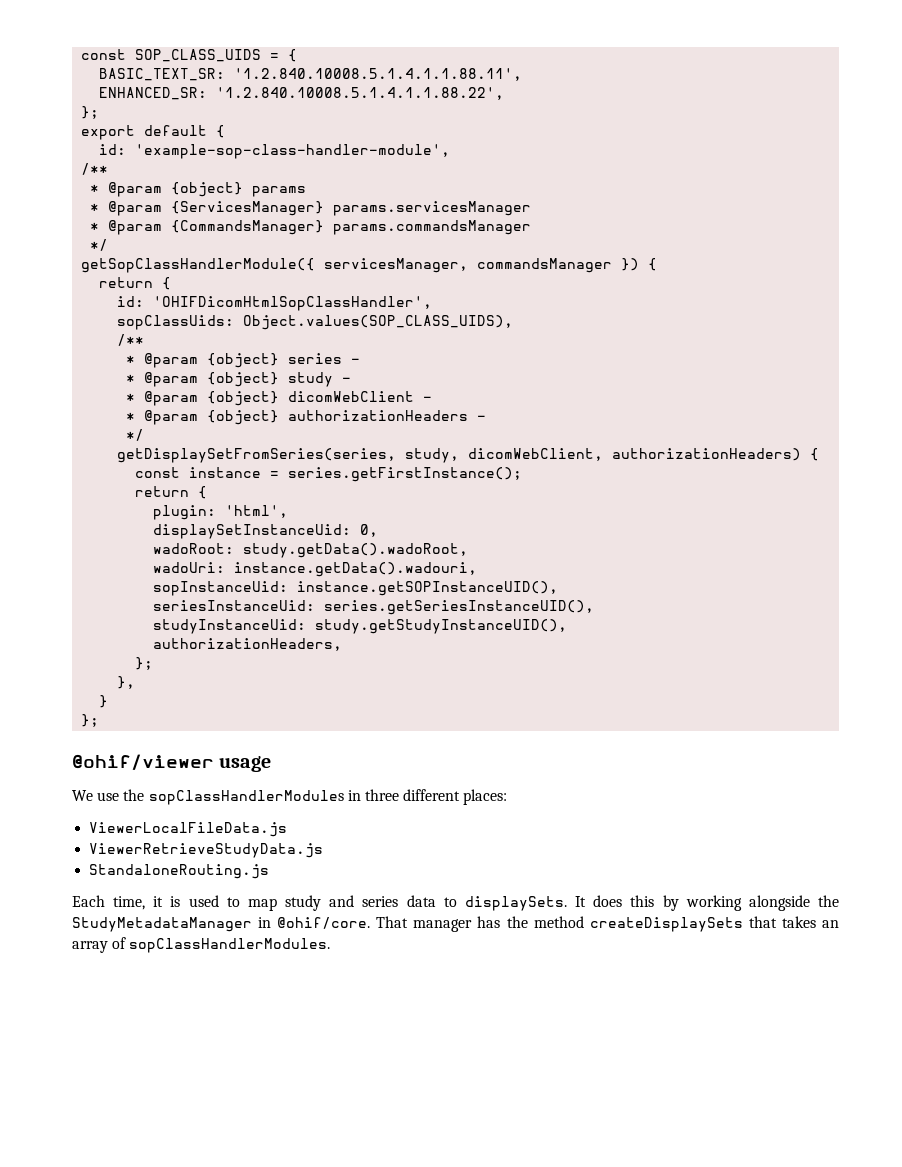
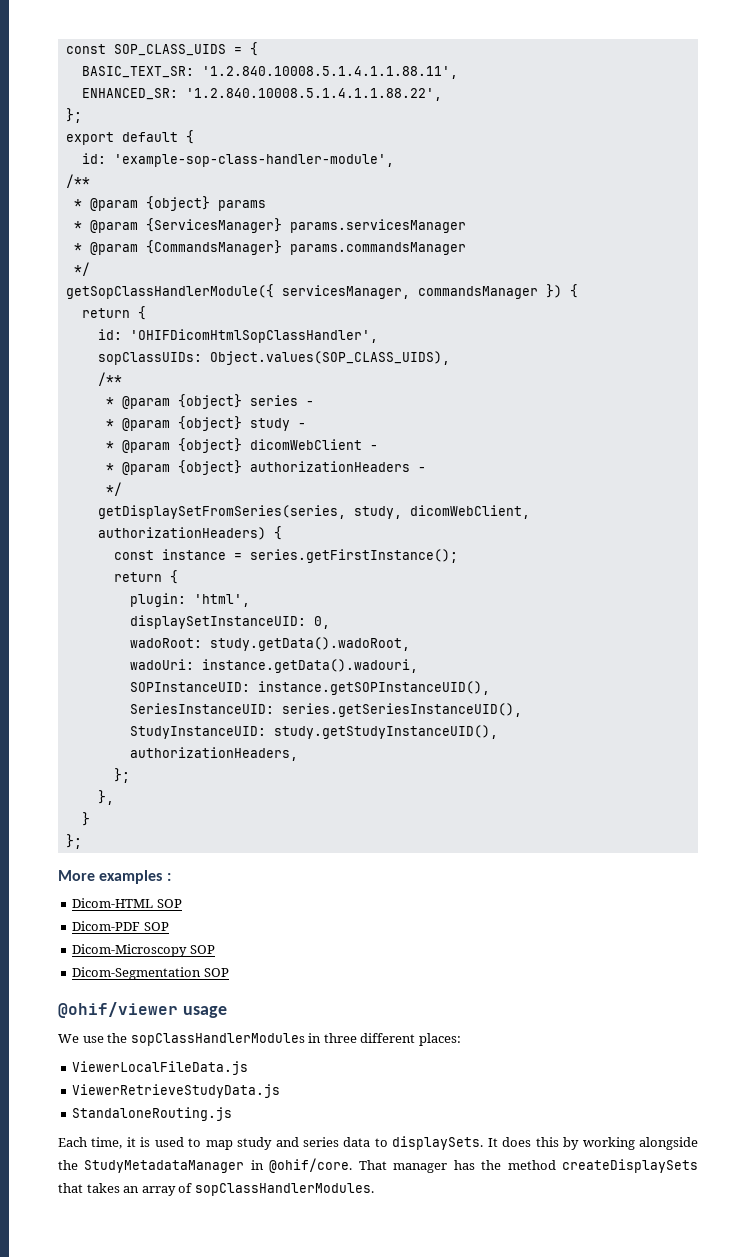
[117,315,235,330] sopClassUids: -> [97,352,202,365] sopClassUIDs:
[153,524,352,539] displaySetInstanceUid: -> [129,615,306,629] displaySetInstanceUID:
[153,581,289,596] sopInstanceUid: -> [129,682,250,692] SOPInstanceUID:
[153,600,316,611] seriesInstanceUid: -> [129,703,274,714] SeriesInstanceUID:
[153,619,307,634] studyInstanceUid: -> [129,726,266,739] StudyInstanceUID:
(100, 720) none -> [58,870,171,884] [72,898,182,908] [72,921,169,931] [72,944,215,957] [72,967,229,980] // More examples : // Dicom-HTML SOP // Dicom-PDF SOP // Dicom-Microscopy SOP // Dicom-Segmentation SOP

